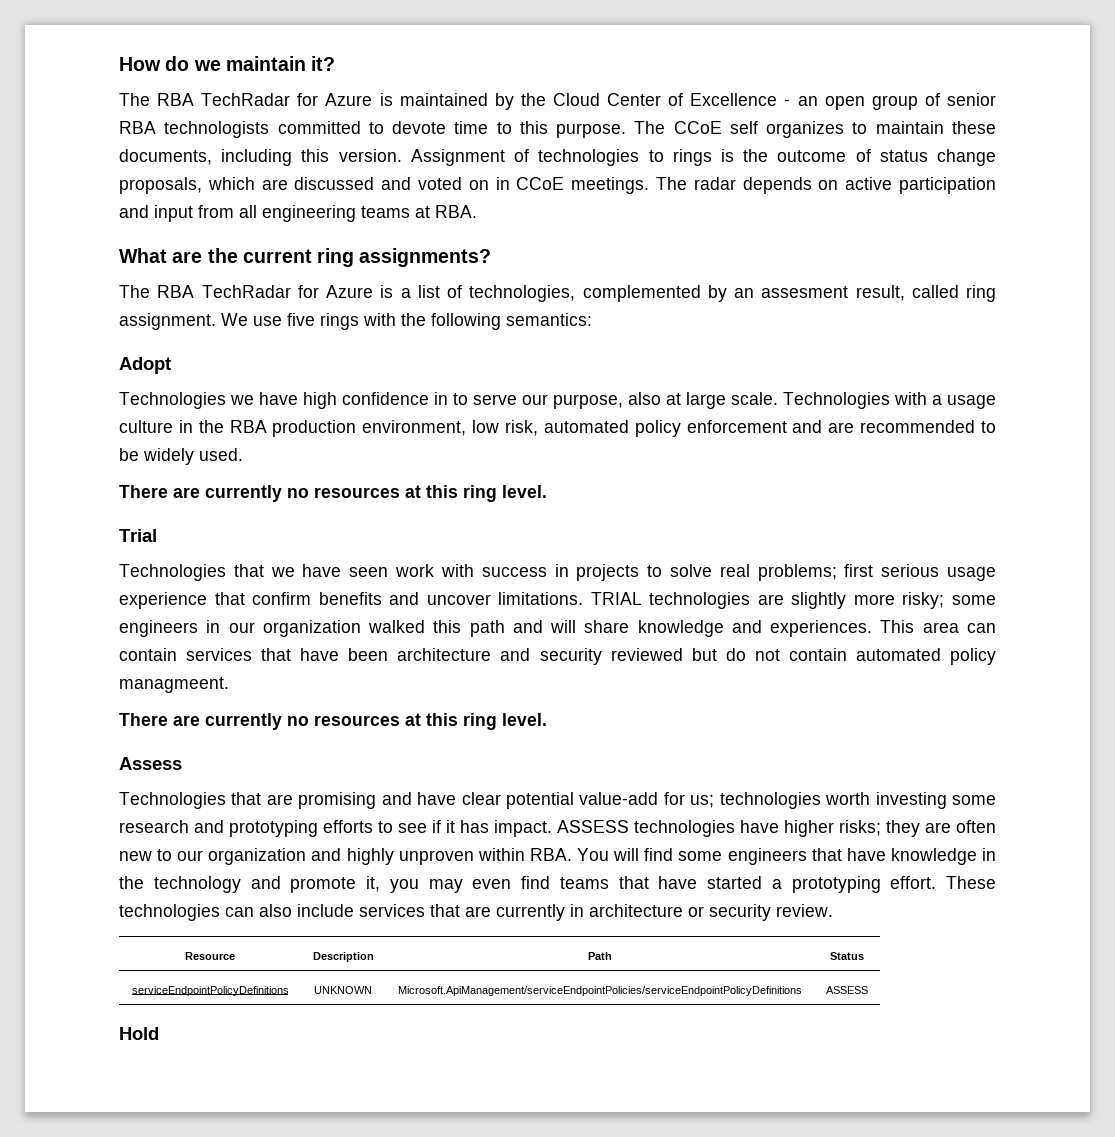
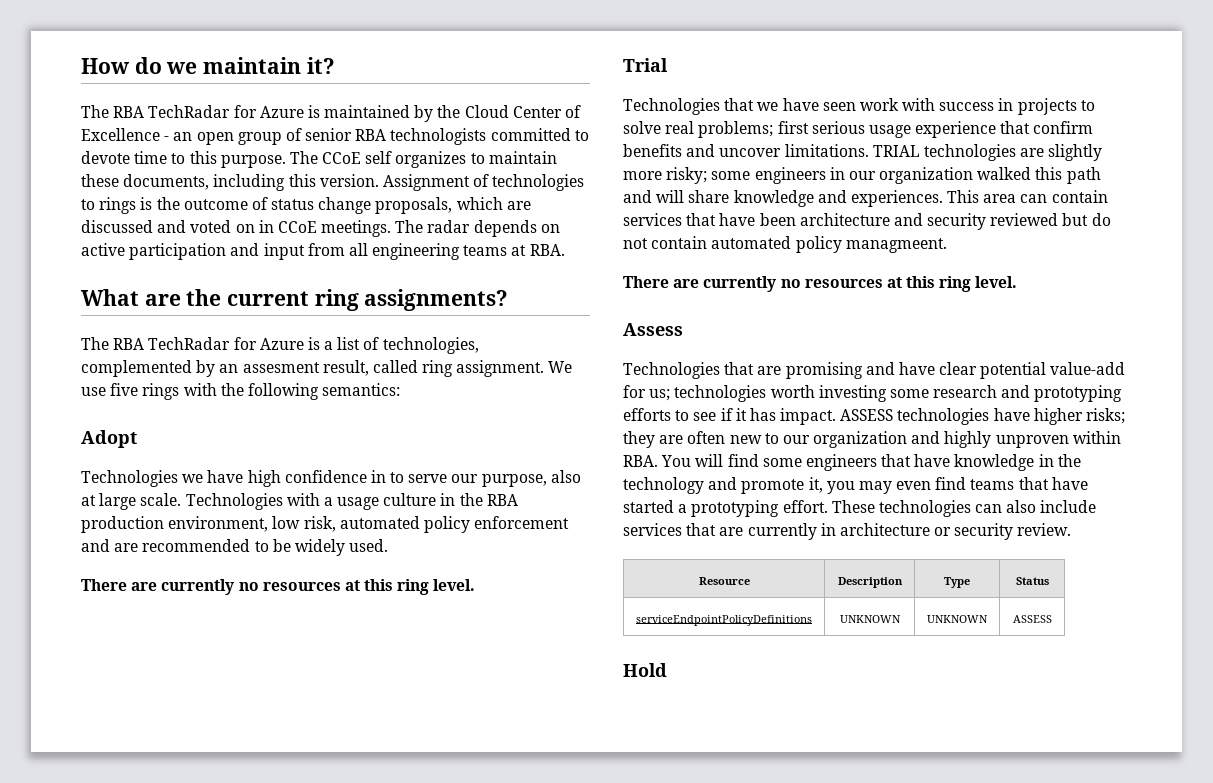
[587,952,612,960] Path -> [944,577,970,588] Type
[397,986,802,996] Microsoft.ApiManagement/serviceEndpointPolicies/serviceEndpointPolicyDefinitions -> [927,615,988,623] UNKNOWN

